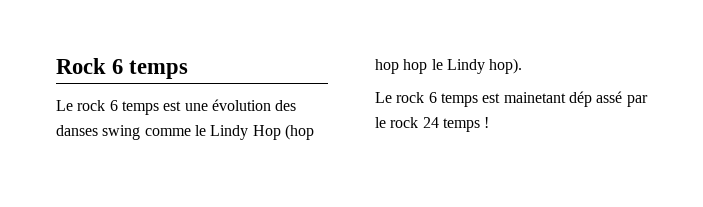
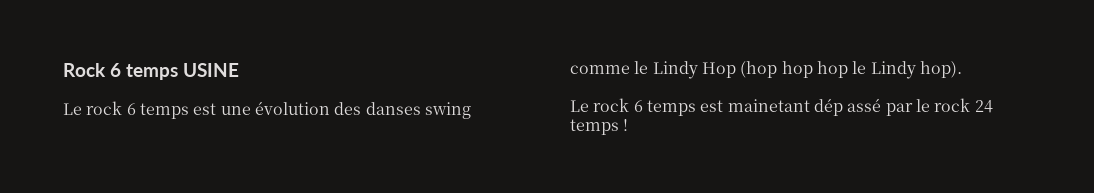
(189, 69) none -> [183,63,240,77] USINE

